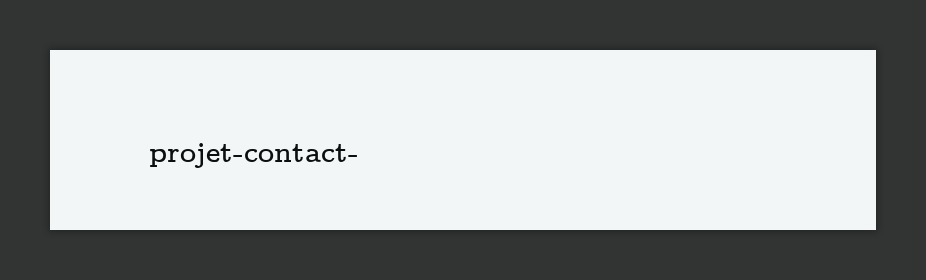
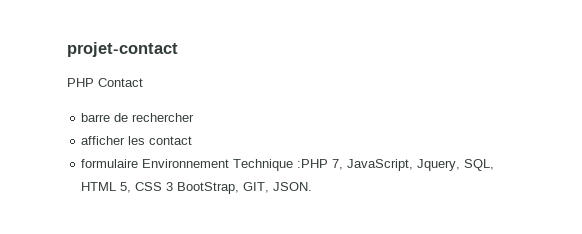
[149,143,359,168] projet-contact- -> [67,42,178,57] [67,78,143,87] [81,113,195,122] [81,136,193,145] [81,159,495,171] [81,182,313,194] projet-contact // PHP Contact // barre de rechercher // afficher les contact // formulaire Environnement Technique :PHP 7, JavaScript, Jquery, SQL, HTML 5, CSS 3 BootStrap, GIT, JSON.

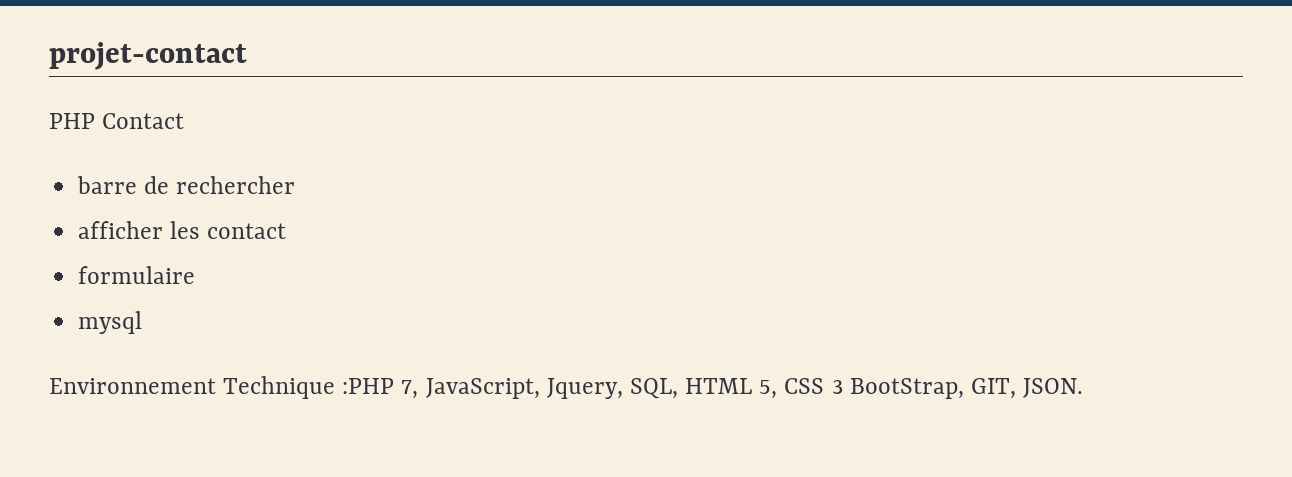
(139, 163) none -> [78,311,143,334] // mysql //

